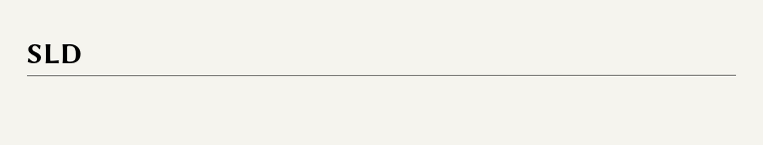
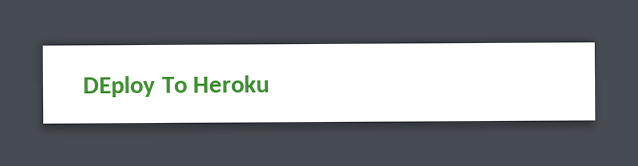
[26,44,82,65] SLD -> [82,75,271,98] DEploy To Heroku

